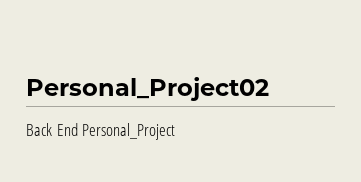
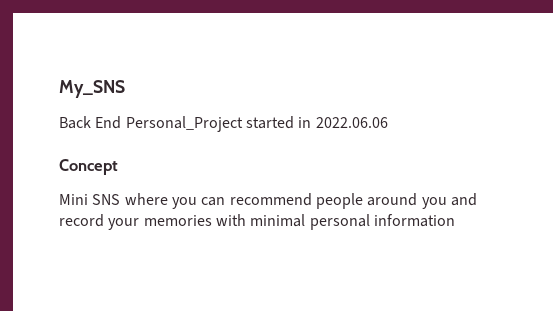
[26,77,269,101] Personal_Project02 -> [59,80,125,98] My_SNS
(176, 131) none -> [245,116,388,129] [59,159,118,175] [59,193,477,209] [59,214,455,230] started in 2022.06.06 // Concept // Mini SNS where you can recommend people around you and record your memories with minimal personal information

